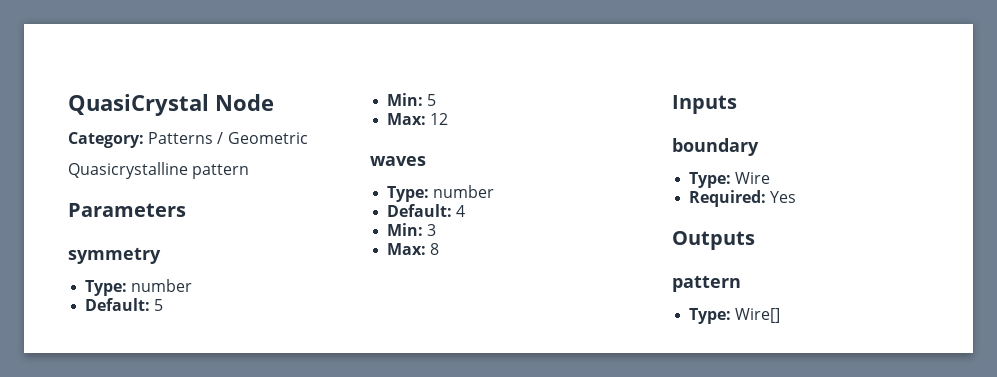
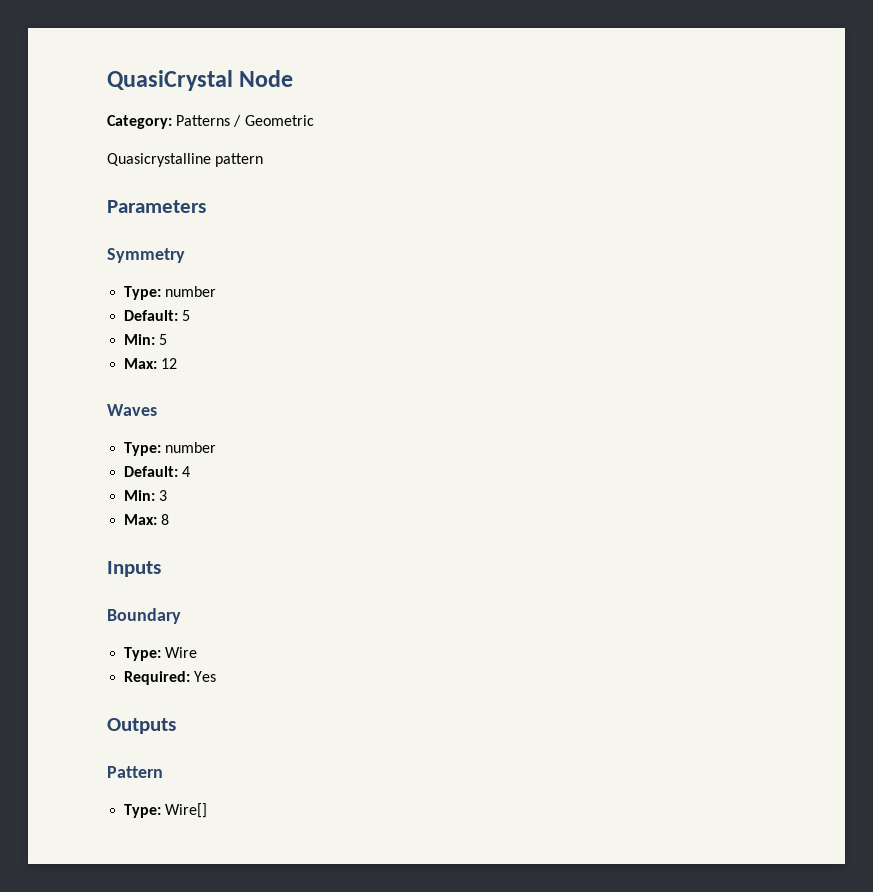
[68,247,161,264] symmetry -> [107,248,185,263] Symmetry
[370,156,426,166] waves -> [107,404,157,416] Waves
[672,138,759,156] boundary -> [107,608,181,624] Boundary
[672,275,741,292] pattern -> [107,766,163,778] Pattern

